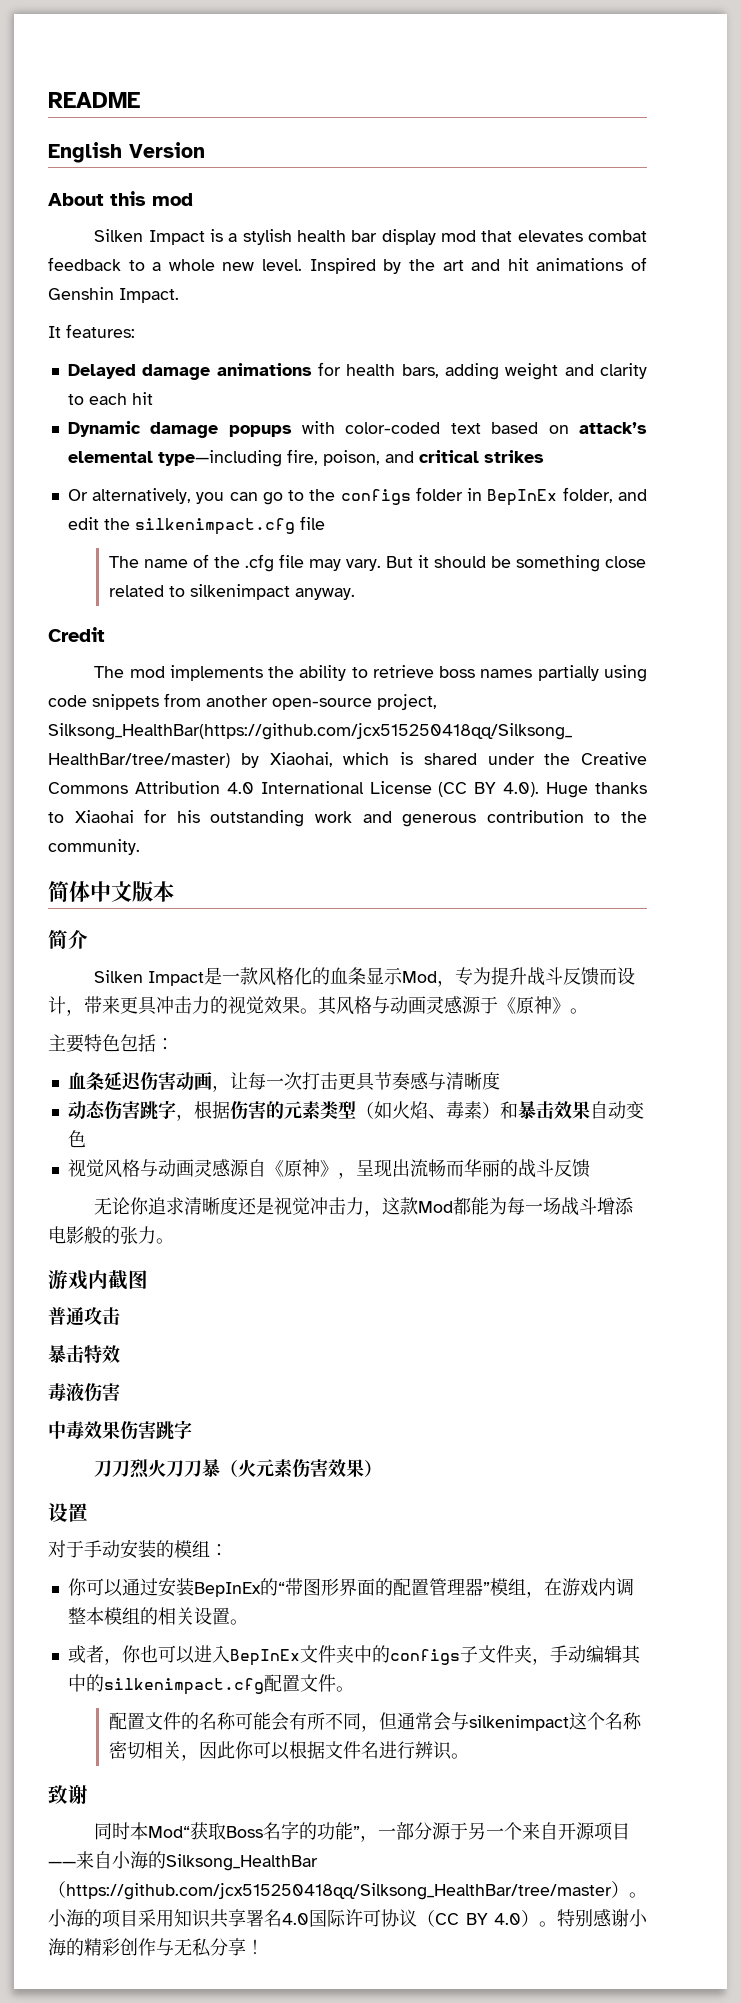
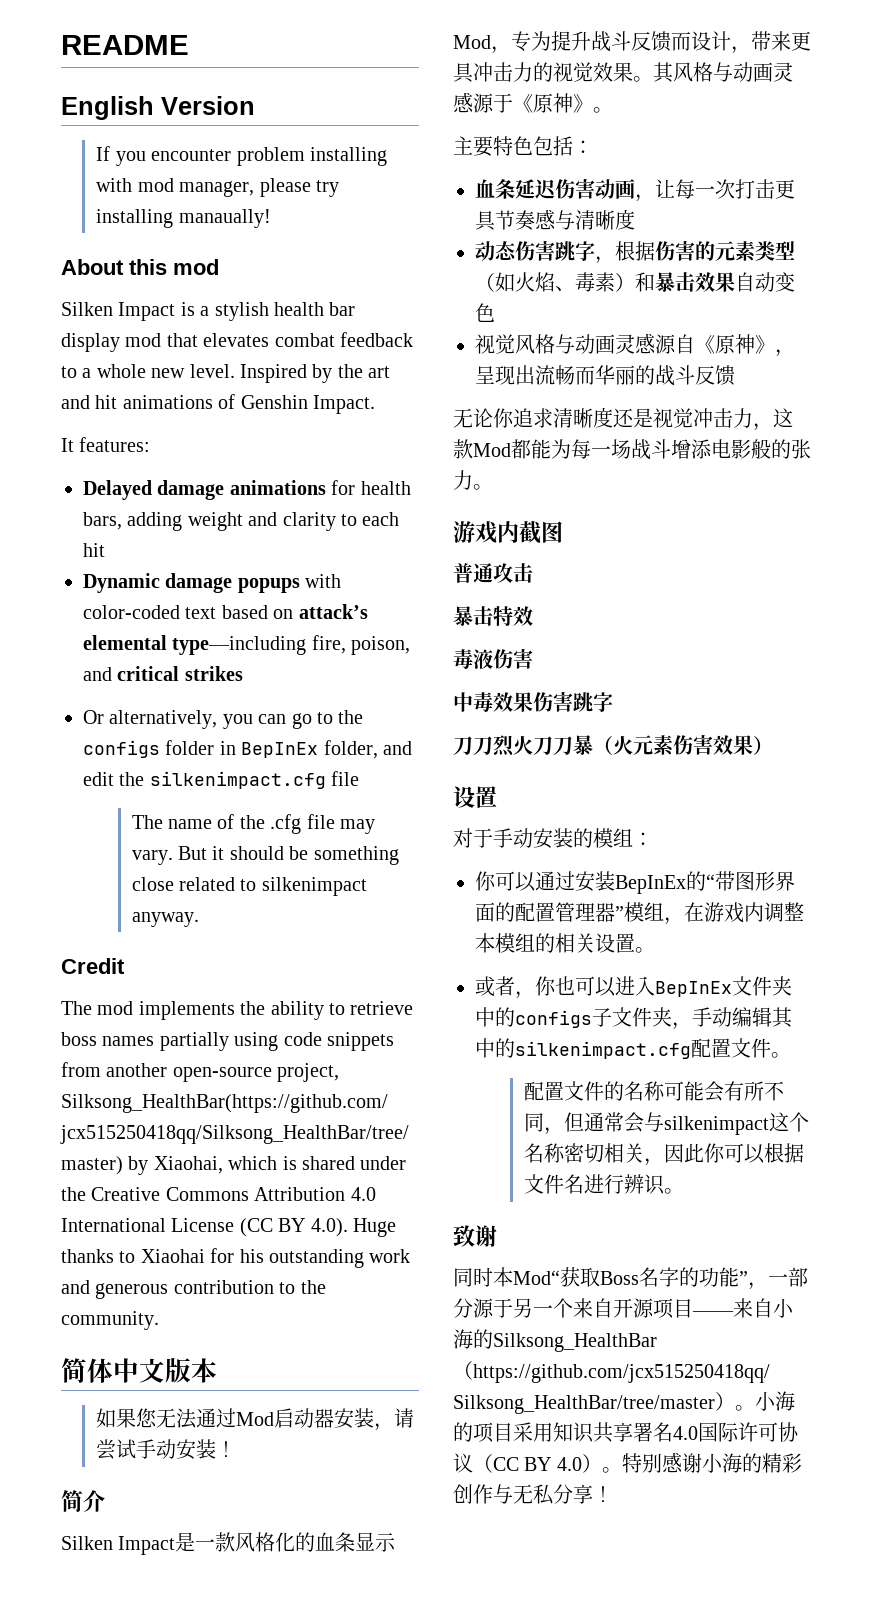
(205, 150) none -> [96,146,387,166] [96,178,339,197] [96,209,271,228] // If you encounter problem installing with mod manager, please try installing manaually!
(174, 891) none -> [96,1408,415,1431] [96,1439,237,1460] // 如果您无法通过Mod启动器安装，请尝试手动安装！

